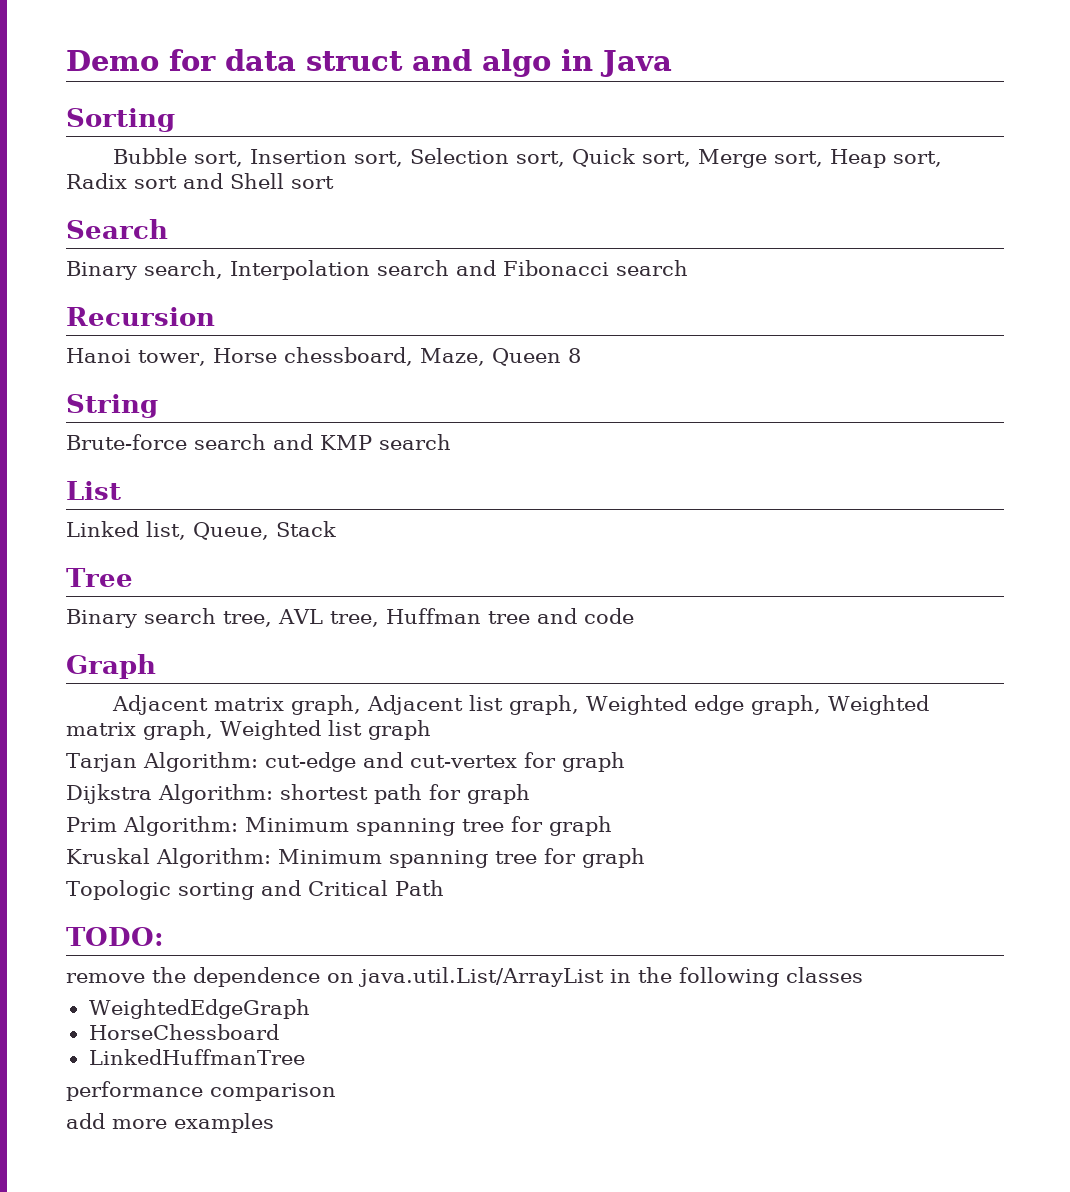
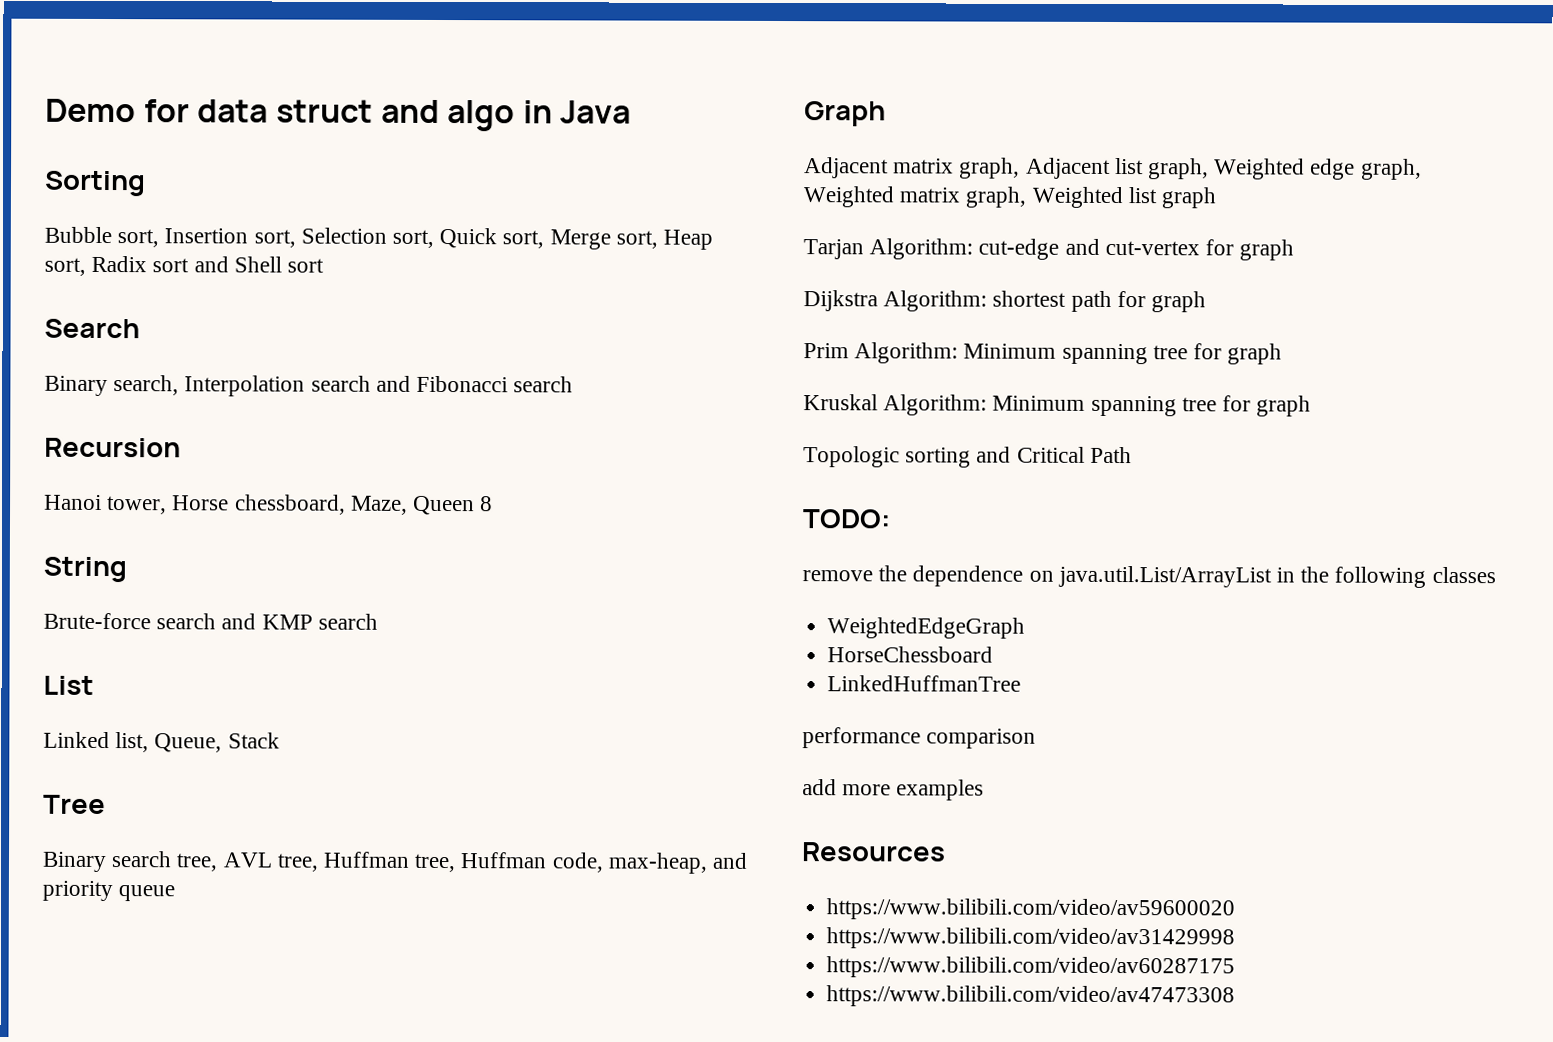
[487,608,634,624] tree and code -> [414,852,749,874] [42,880,176,902] tree, Huffman code, max-heap, and priority queue
(274, 1123) none -> [801,842,946,862] [826,898,1236,921] [826,927,1236,950] [826,956,1236,979] [826,985,1236,1008] // Resources // https://www.bilibili.com/video/av59600020 // https://www.bilibili.com/video/av31429998 // https://www.bilibili.com/video/av60287175 // https://www.bilibili.com/video/av47473308

